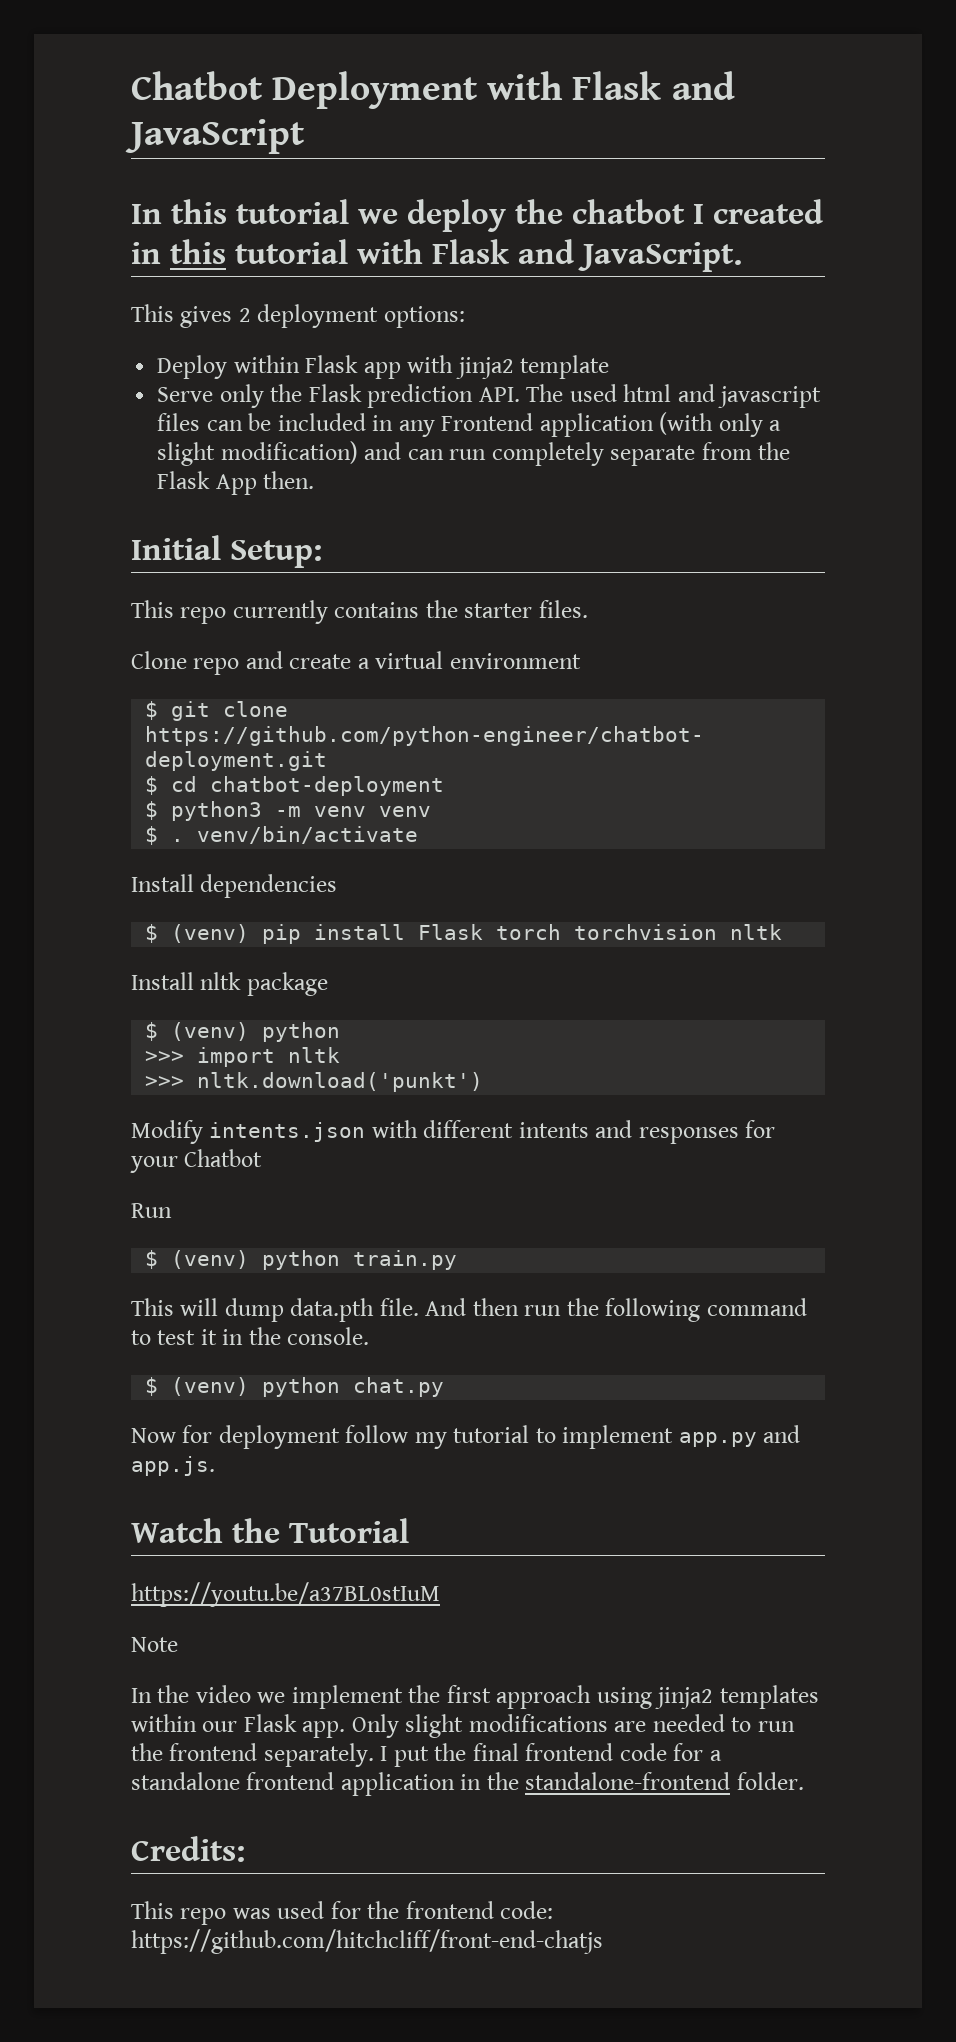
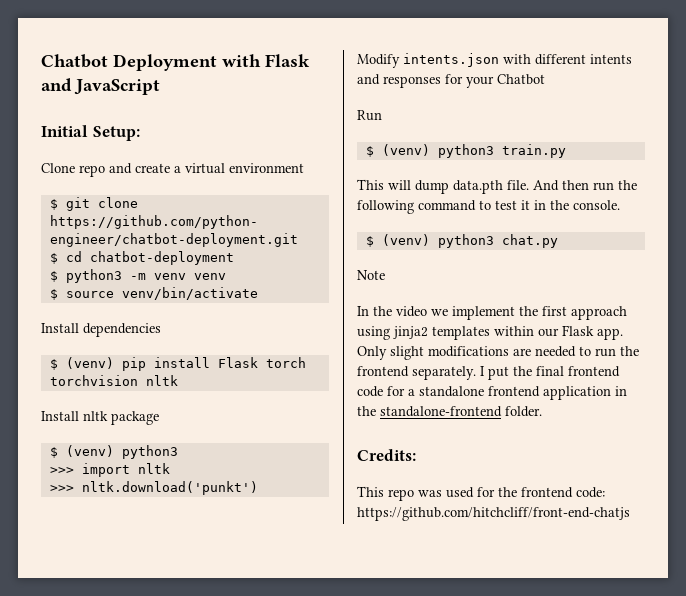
[131,199,823,232] [131,239,742,272] [131,304,465,328] [157,355,610,379] [157,384,822,408] [157,412,782,437] [157,441,791,466] [157,471,315,495] [131,535,322,568] [131,600,588,624] In this tutorial we deploy the chatbot I created in this tutorial with Flask and JavaScript. // This gives 2 deployment options: // Deploy within Flask app with jinja2 template // Serve only the Flask prediction API. The used html and javascript files can be included in any Frontend application (with only a slight modification) and can run completely separate from the Flask App then. // Initial Setup: // This repo currently contains the starter files. -> [41,125,140,141] Initial Setup:
[171,839,185,842] . -> [65,291,114,298] source
[262,1022,341,1042] python -> [121,445,178,459] python3
[262,1250,341,1270] python -> [437,144,494,158] python3
[262,1377,341,1397] python -> [437,234,494,248] python3
[131,1425,801,1449] [131,1456,215,1476] [131,1518,409,1543] [131,1582,440,1607] // Now for deployment follow my tutorial to implement app.py and app.js. // Watch the Tutorial // https://youtu.be/a37BL0stIuM -> (558, 241) none

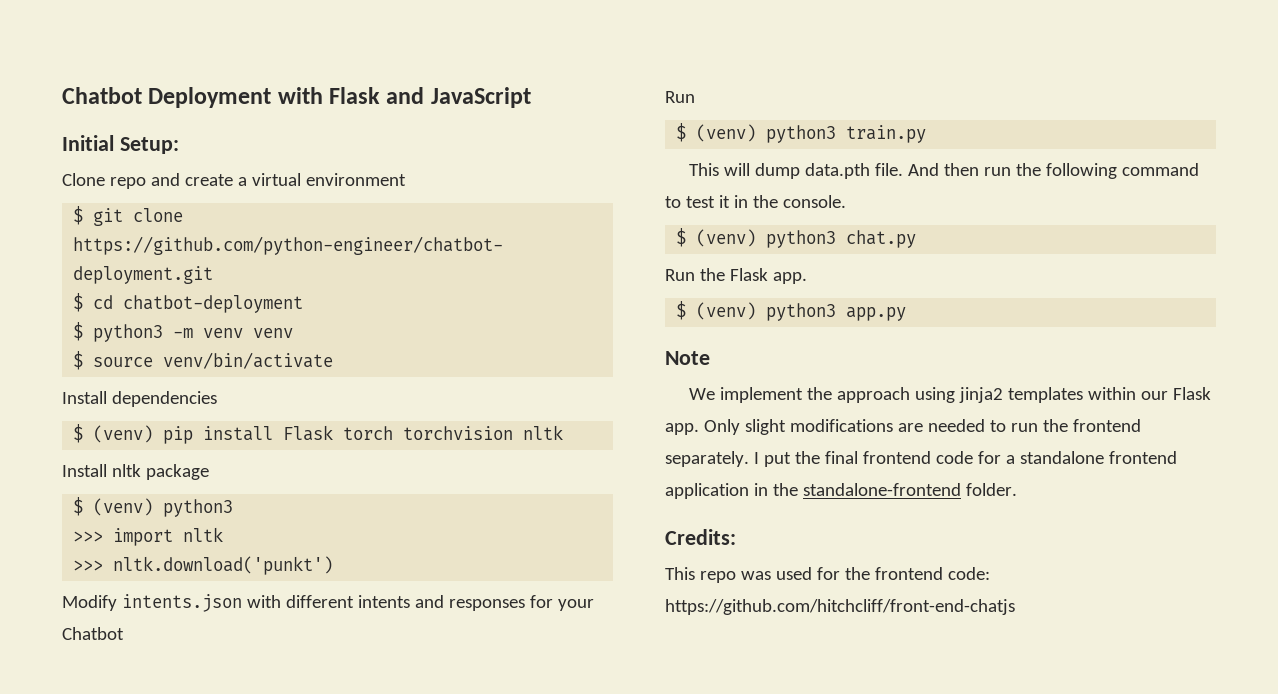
[357,270,385,280] [357,306,448,317] Note // In the video we -> [665,268,807,284] [676,301,907,321] [665,351,710,365] [689,388,716,400] Run the Flask app. // $ (venv) python3 app.py // Note // We
[542,306,567,316] first -> (833, 393) none

